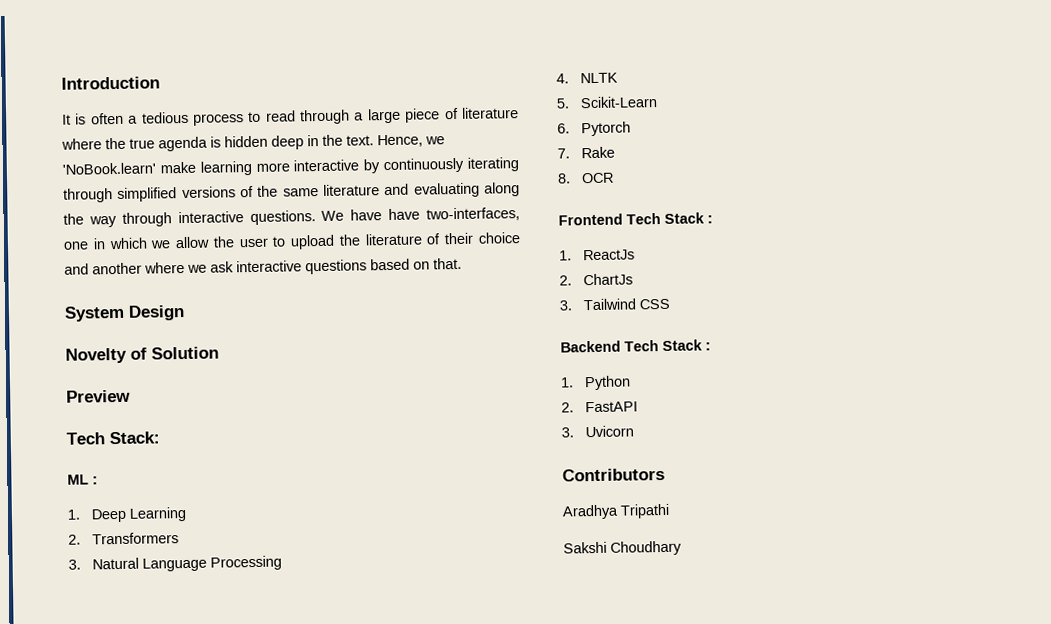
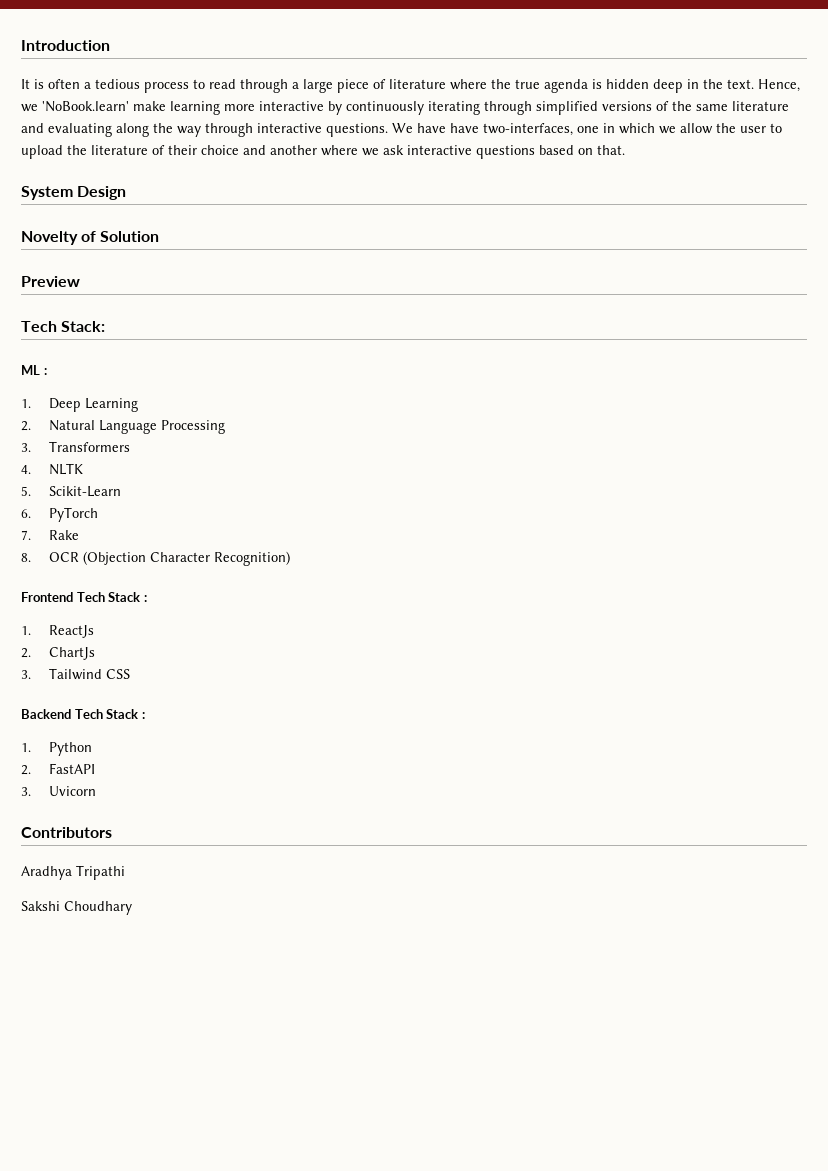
[92,532,180,545] [68,559,81,570] Transformers // 3. -> (31, 426) none
(283, 563) none -> [21,441,130,452] // 3. Transformers
[581,121,632,137] Pytorch -> [48,507,98,522] PyTorch
(615, 178) none -> [82,551,290,566] (Objection Character Recognition)

